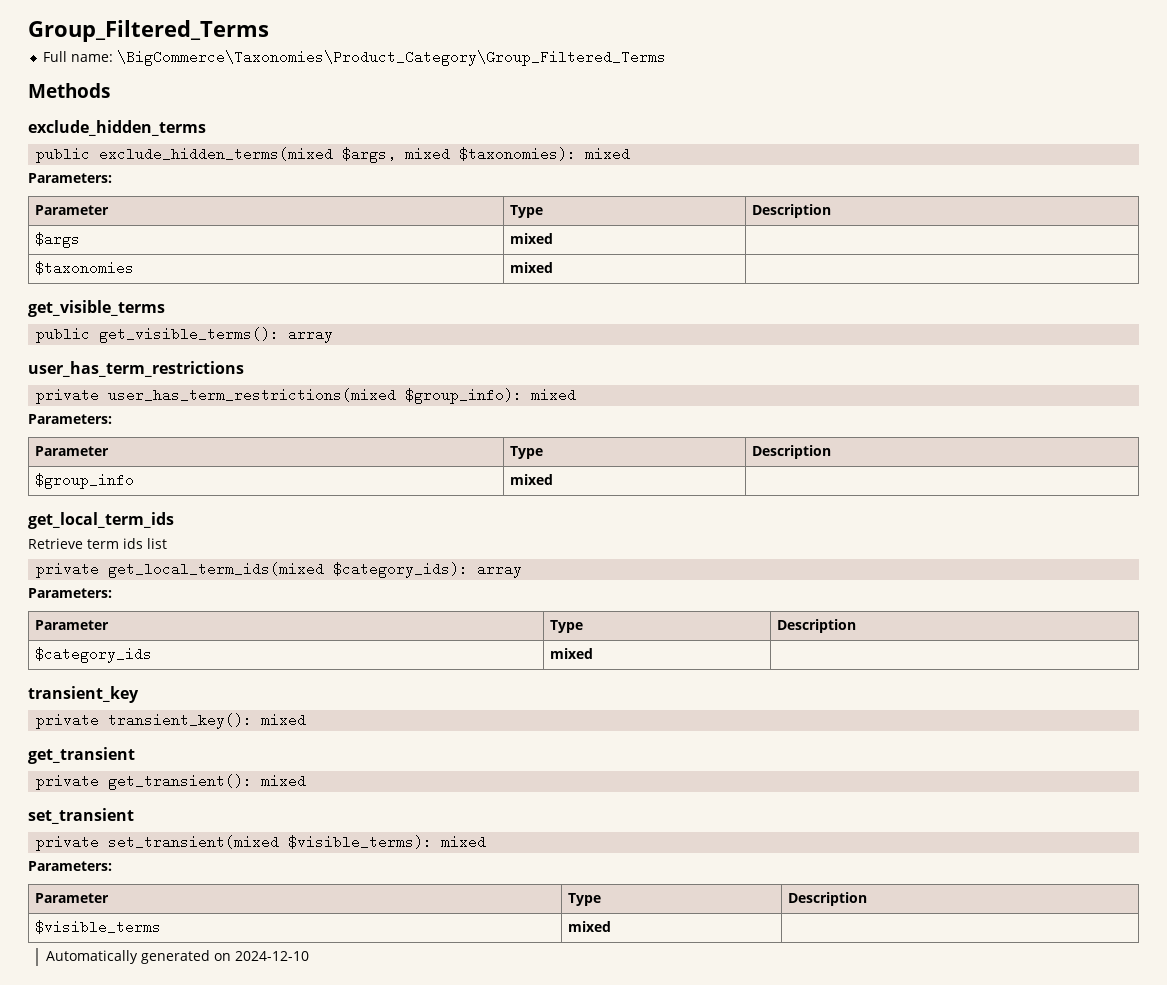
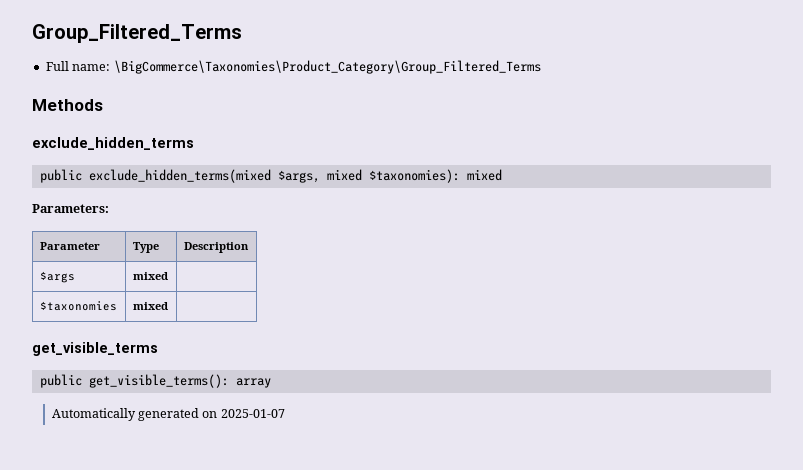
[28,361,244,377] [36,388,577,404] [28,414,112,424] [35,446,110,456] [510,446,544,459] [752,445,832,459] [35,473,135,489] [510,474,554,485] [28,512,174,529] [28,538,167,549] [36,562,523,578] [28,588,112,598] [35,620,110,630] [550,620,584,633] [777,619,857,633] [35,647,153,663] [550,648,594,659] [28,686,139,703] [36,713,307,729] [28,747,135,764] [36,774,307,790] [28,808,134,824] [36,835,487,851] [28,861,112,871] [35,893,110,903] [568,893,602,906] [788,892,868,906] [35,920,162,934] [568,921,612,932] // user_has_term_restrictions // private user_has_term_restrictions(mixed $group_info): mixed // Parameters: // Parameter | Type | Description // $group_info | mixed | // get_local_term_ids // Retrieve term ids list // private get_local_term_ids(mixed $category_ids): array // Parameters: // Parameter | Type | Description // $category_ids | mixed | // transient_key // private transient_key(): mixed // get_transient // private get_transient(): mixed // set_transient // private set_transient(mixed $visible_terms): mixed // Parameters: // Parameter | Type | Description // $visible_terms | mixed | -> (271, 383) none
[234,951,309,961] 2024-12-10 -> [220,409,285,418] 2025-01-07

